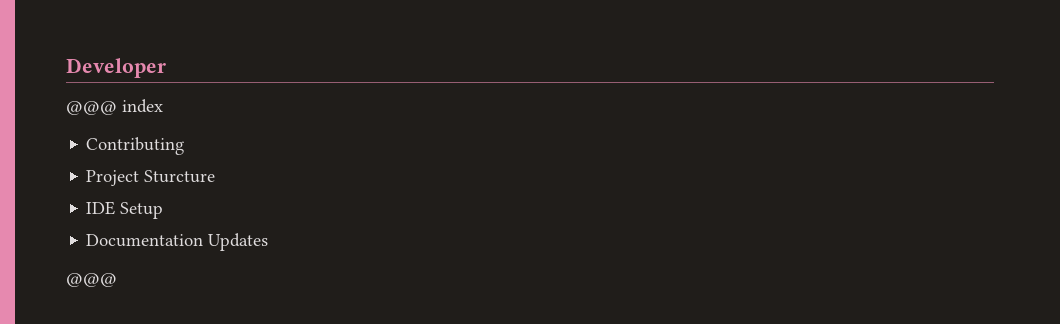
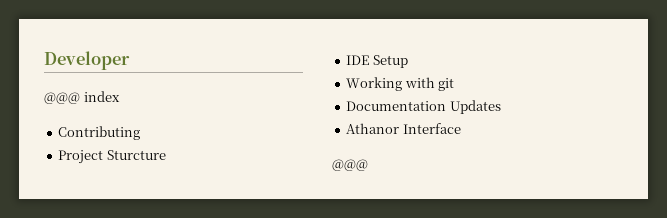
(164, 210) none -> [346,77,455,91] // Working with git
(269, 242) none -> [346,123,461,134] // Athanor Interface

